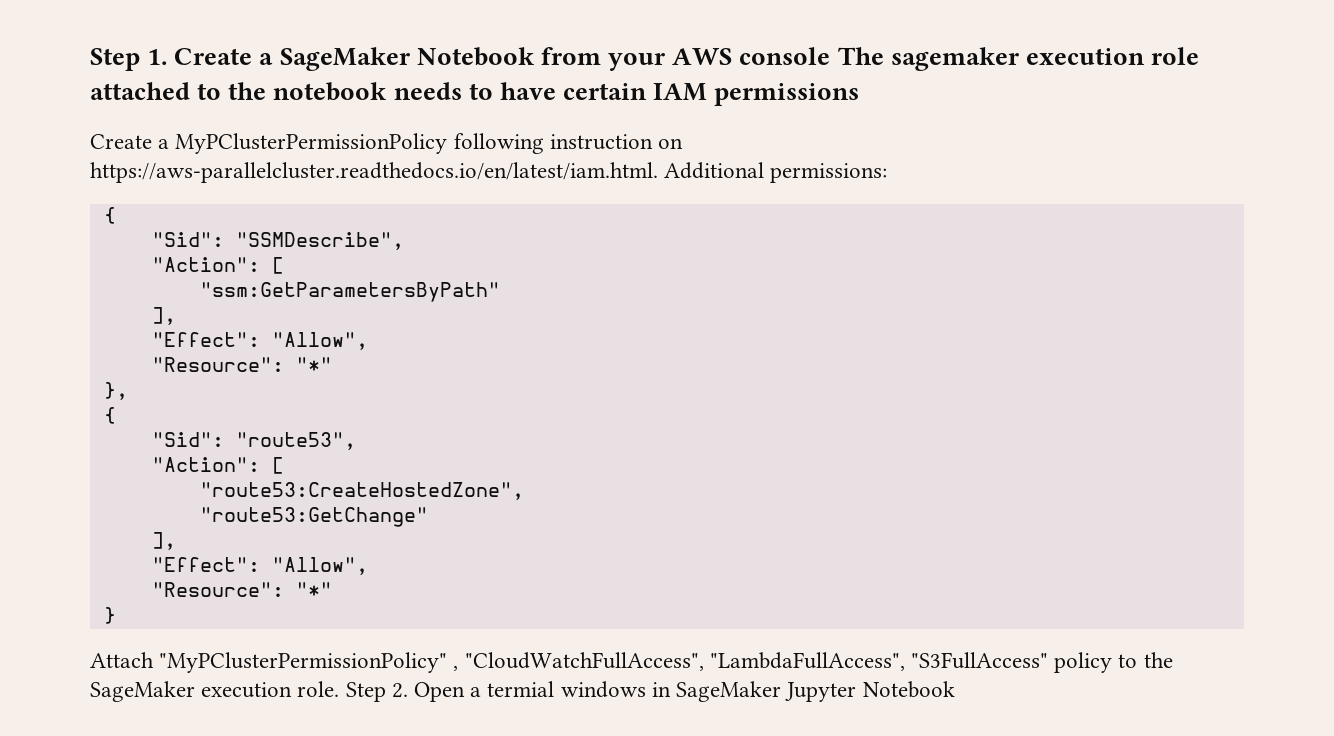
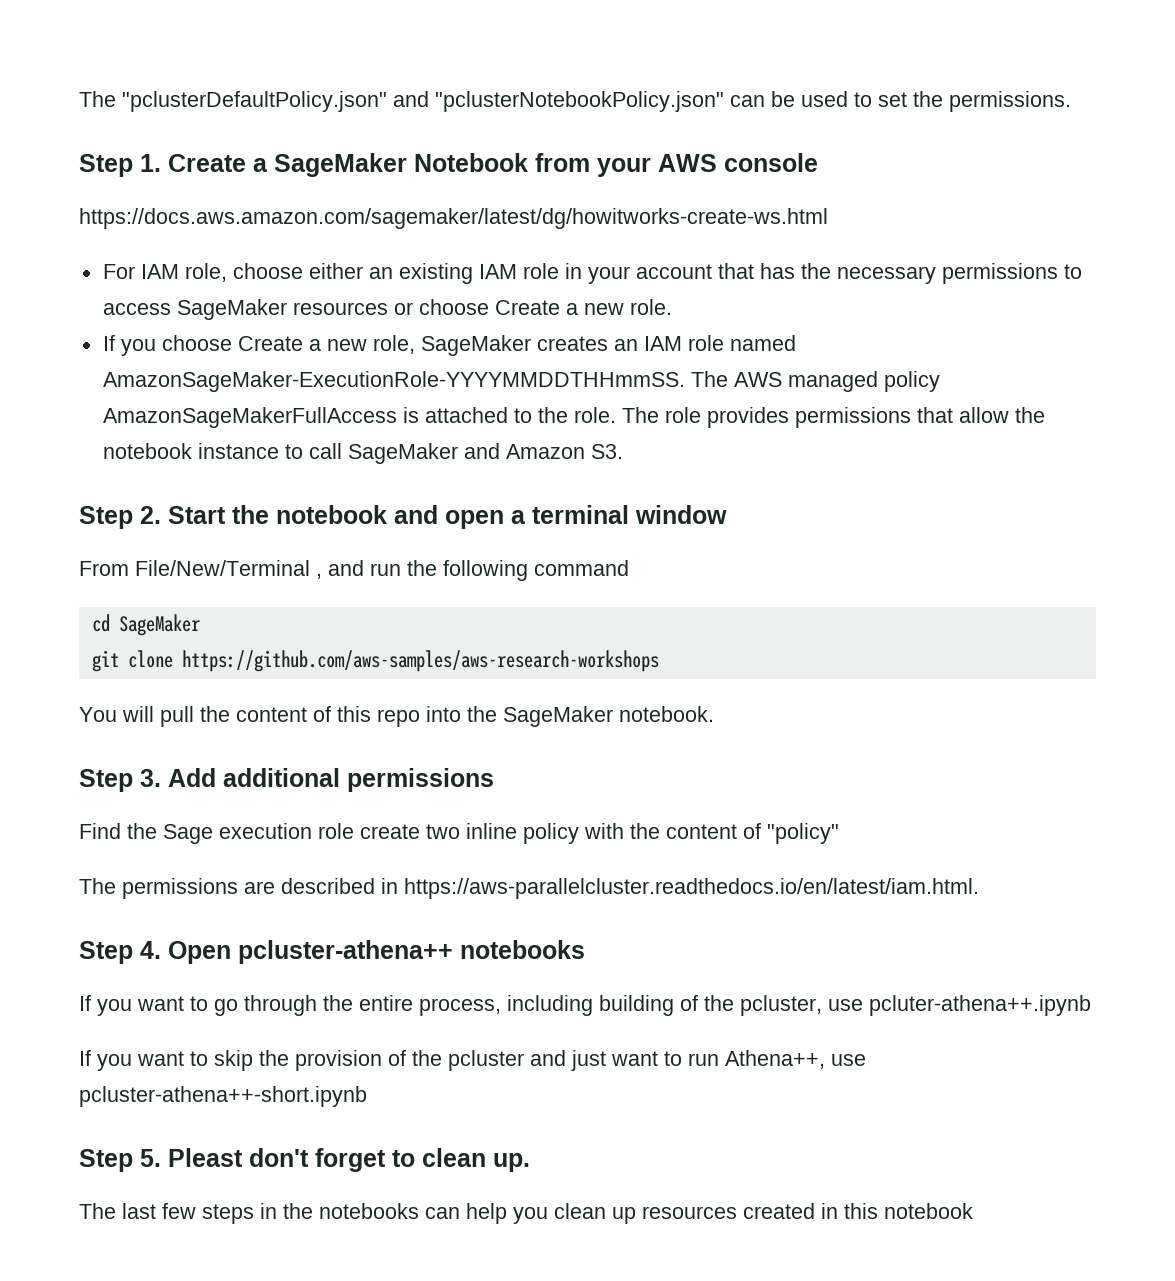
(90, 59) none -> [79,91,1071,112] The "pclusterDefaultPolicy.json" and "pclusterNotebookPolicy.json" can be used to set the permissions. //
[837,47,1200,71] [90,82,860,106] [90,133,684,154] [90,162,888,183] [103,207,116,224] [151,232,404,250] [151,257,284,274] [199,282,500,302] [151,307,176,325] [151,332,368,350] [151,357,332,372] [103,382,128,400] [103,407,116,424] [151,432,356,450] [151,457,284,474] [199,482,524,500] [199,507,428,527] [151,532,176,550] [151,557,368,575] [151,582,332,597] [103,607,116,624] [90,652,1173,673] [90,681,955,702] The sagemaker execution role attached to the notebook needs to have certain IAM permissions // Create a MyPClusterPermissionPolicy following instruction on https://aws-parallelcluster.readthedocs.io/en/latest/iam.html. Additional permissions: // { // "Sid": "SSMDescribe", // "Action": [ // "ssm:GetParametersByPath" // ], // "Effect": "Allow", // "Resource": "*" // }, // { // "Sid": "route53", // "Action": [ // "route53:CreateHostedZone", // "route53:GetChange" // ], // "Effect": "Allow", // "Resource": "*" // } // Attach "MyPClusterPermissionPolicy" , "CloudWatchFullAccess", "LambdaFullAccess", "S3FullAccess" policy to the SageMaker execution role. Step 2. Open a termial windows in SageMaker Jupyter Notebook -> [79,208,828,229] [102,263,1082,284] [102,299,672,320] [102,335,796,356] [102,371,940,392] [102,407,1045,428] [102,443,623,464] [79,505,727,529] [79,560,629,581] [91,614,200,636] [91,650,659,672] [79,706,714,727] [79,768,494,792] [79,823,839,844] [79,878,979,899] [79,940,585,964] [79,995,1091,1016] [79,1050,866,1071] [79,1086,367,1107] [79,1148,530,1172] [79,1203,973,1224] // https://docs.aws.amazon.com/sagemaker/latest/dg/howitworks-create-ws.html // For IAM role, choose either an existing IAM role in your account that has the necessary permissions to access SageMaker resources or choose Create a new role. // If you choose Create a new role, SageMaker creates an IAM role named AmazonSageMaker-ExecutionRole-YYYYMMDDTHHmmSS. The AWS managed policy AmazonSageMakerFullAccess is attached to the role. The role provides permissions that allow the notebook instance to call SageMaker and Amazon S3. // Step 2. Start the notebook and open a terminal window // From File/New/Terminal , and run the following command // cd SageMaker // git clone https://github.com/aws-samples/aws-research-workshops // You will pull the content of this repo into the SageMaker notebook. // Step 3. Add additional permissions // Find the Sage execution role create two inline policy with the content of "policy" // The permissions are described in https://aws-parallelcluster.readthedocs.io/en/latest/iam.html. // Step 4. Open pcluster-athena++ notebooks // If you want to go through the entire process, including building of the pcluster, use pcluter-athena++.ipynb // If you want to skip the provision of the pcluster and just want to run Athena++, use pcluster-athena++-short.ipynb // Step 5. Pleast don't forget to clean up. // The last few steps in the notebooks can help you clean up resources created in this notebook

